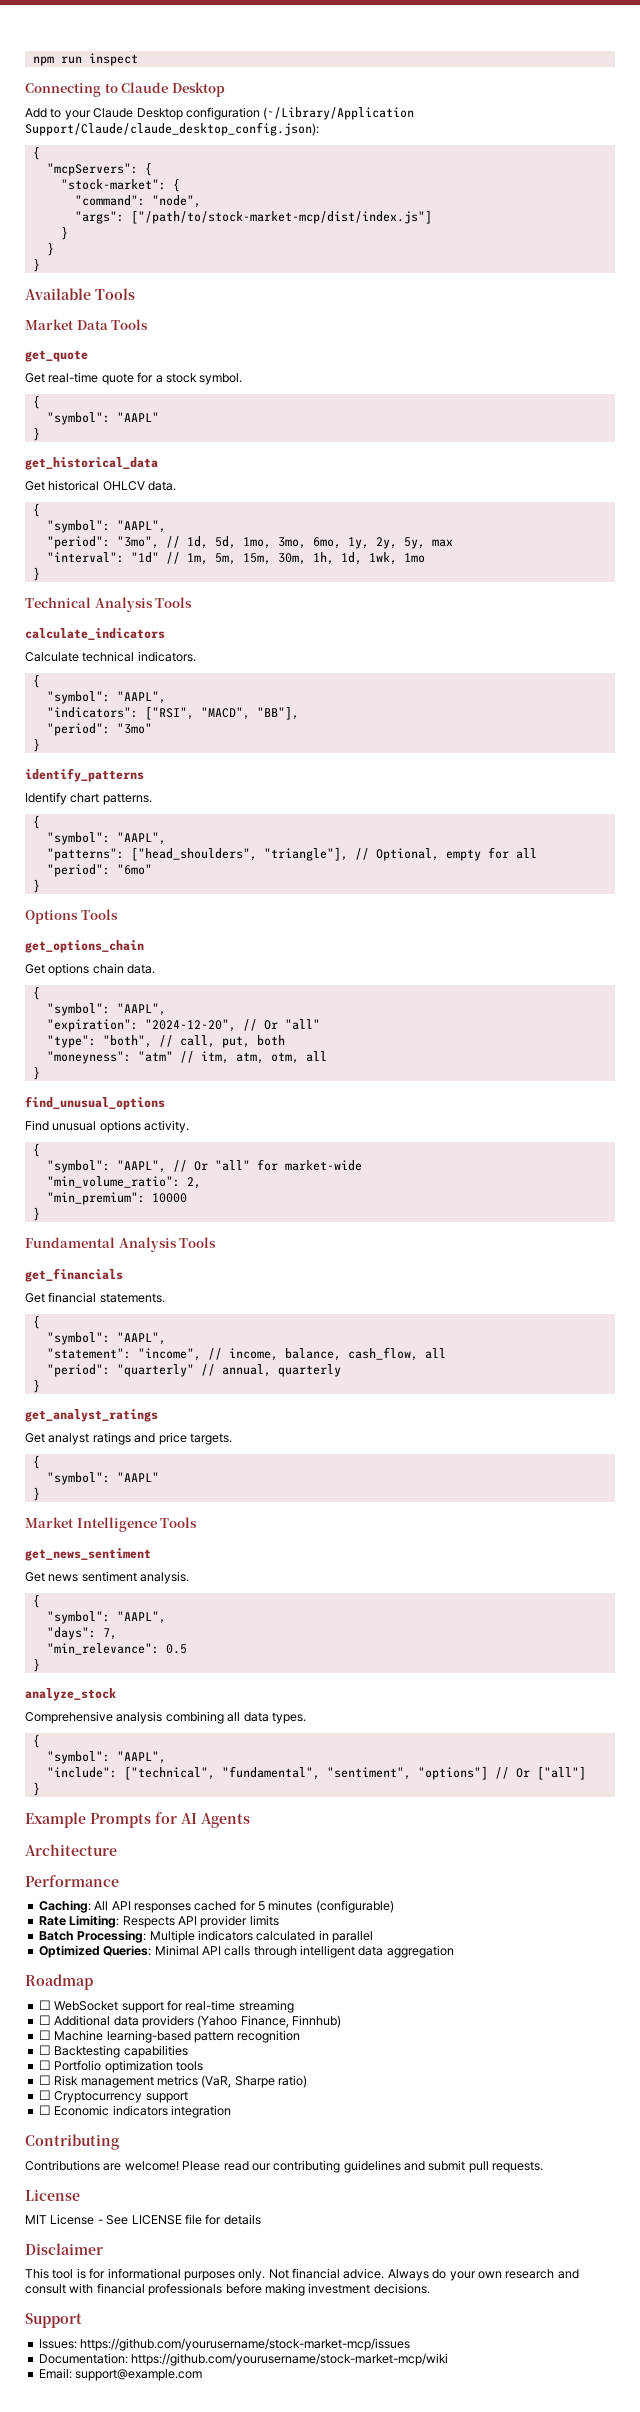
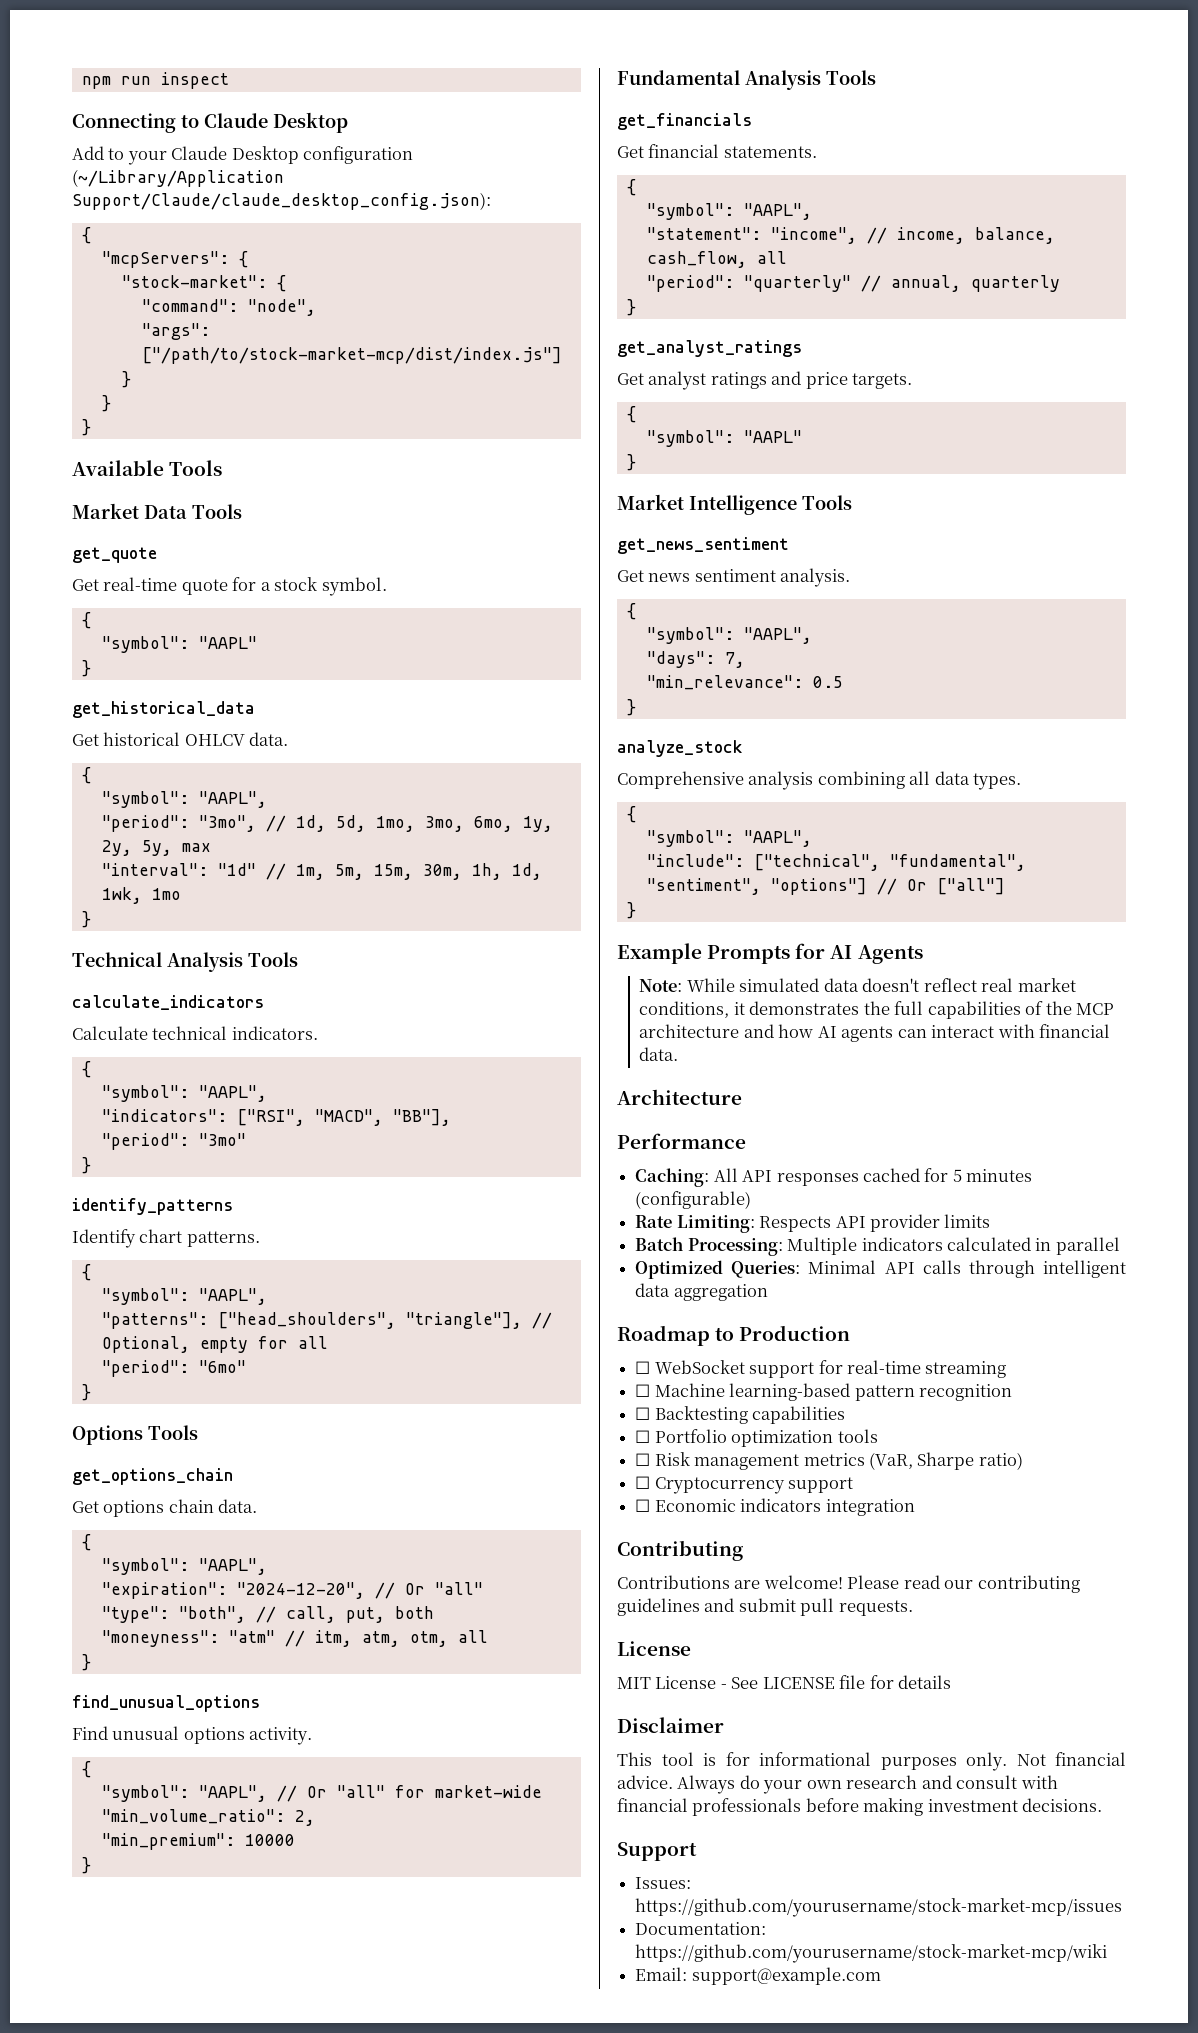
(250, 1820) none -> [639,978,1076,992] [639,1001,1115,1019] [639,1024,1111,1042] [639,1047,679,1061] // Note: While simulated data doesn't reflect real market conditions, it demonstrates the full capabilities of the MCP architecture and how AI agents can interact with financial data.
(93, 1982) none -> [715,1325,851,1341] to Production
[38,2015,341,2028] // ☐ Additional data providers (Yahoo Finance, Finnhub) -> (1007, 1369) none

